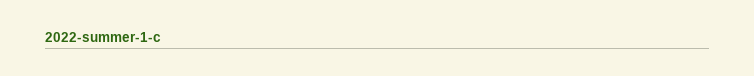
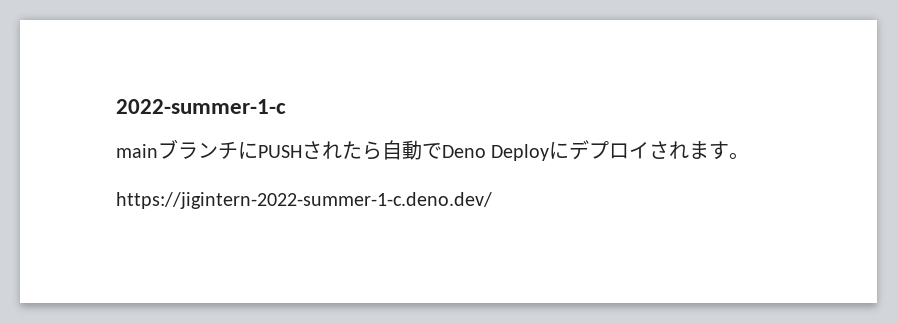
(161, 37) none -> [116,139,750,161] [116,192,492,209] // mainブランチにPUSHされたら自動でDeno Deployにデプロイされます。 // https://jigintern-2022-summer-1-c.deno.dev/

